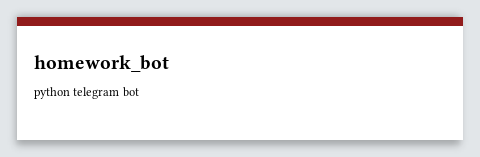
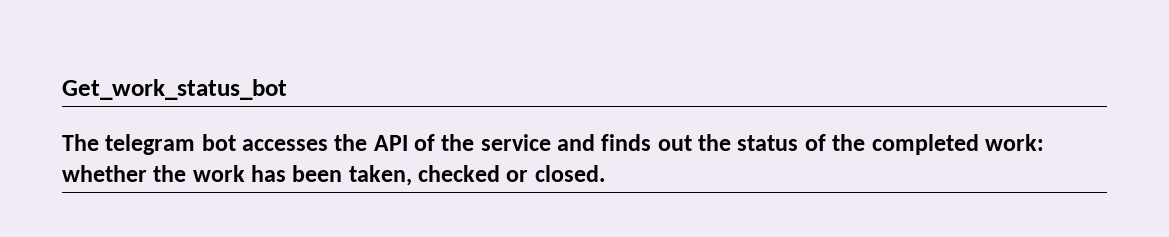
[34,55,169,72] [34,87,139,99] homework_bot // python telegram bot -> [62,79,287,100] [62,134,1044,155] [62,165,605,186] Get_work_status_bot // The telegram bot accesses the API of the service and finds out the status of the completed work: whether the work has been taken, checked or closed.

